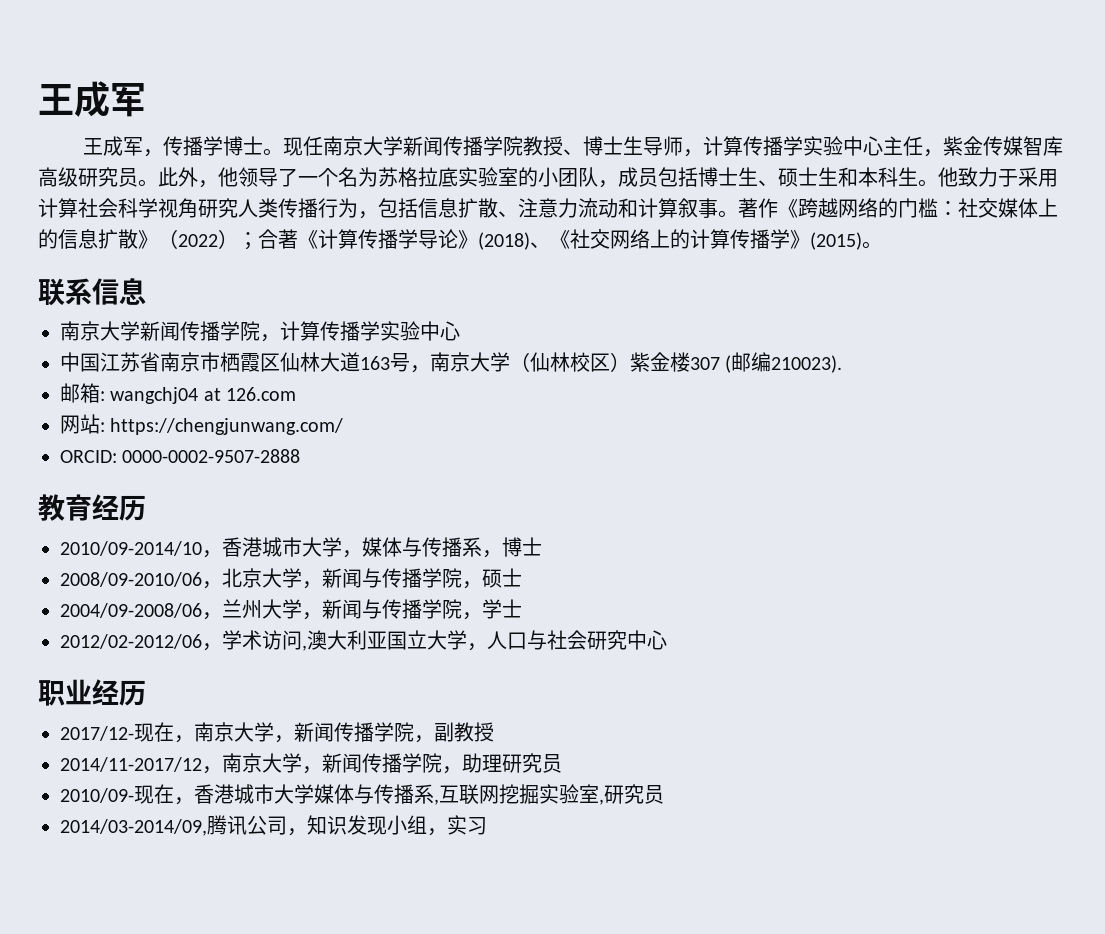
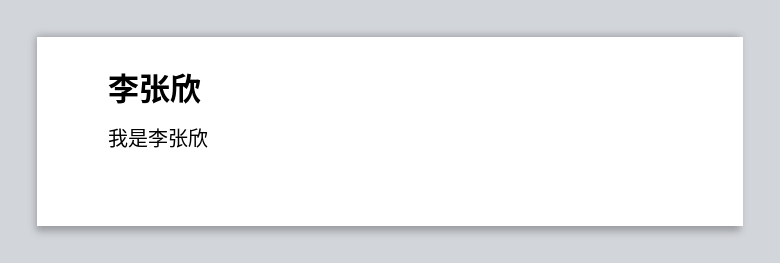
[38,81,146,117] [83,136,1064,157] [38,167,1058,188] [38,198,1058,219] [38,229,882,250] [38,278,146,306] [60,321,460,342] [60,352,843,373] [60,383,297,404] [60,414,344,435] [60,449,301,463] [38,494,146,521] [60,537,542,558] [60,568,522,589] [60,599,522,620] [60,630,667,651] [38,679,146,706] [60,722,494,743] [60,753,562,774] [60,784,664,805] [60,815,487,836] 王成军 // 王成军，传播学博士。现任南京大学新闻传播学院教授、博士生导师，计算传播学实验中心主任，紫金传媒智库高级研究员。此外，他领导了一个名为苏格拉底实验室的小团队，成员包括博士生、硕士生和本科生。他致力于采用计算社会科学视角研究人类传播行为，包括信息扩散、注意力流动和计算叙事。著作《跨越网络的门槛：社交媒体上的信息扩散》（2022）；合著《计算传播学导论》(2018)、《社交网络上的计算传播学》(2015)。 // 联系信息 // 南京大学新闻传播学院，计算传播学实验中心 // 中国江苏省南京市栖霞区仙林大道163号，南京大学（仙林校区）紫金楼307 (邮编210023). // 邮箱: wangchj04 at 126.com // 网站: https://chengjunwang.com/ // ORCID: 0000-0002-9507-2888 // 教育经历 // 2010/09-2014/10，香港城市大学，媒体与传播系，博士 // 2008/09-2010/06，北京大学，新闻与传播学院，硕士 // 2004/09-2008/06，兰州大学，新闻与传播学院，学士 // 2012/02-2012/06，学术访问,澳大利亚国立大学，人口与社会研究中心 // 职业经历 // 2017/12-现在，南京大学，新闻传播学院，副教授 // 2014/11-2017/12，南京大学，新闻传播学院，助理研究员 // 2010/09-现在，香港城市大学媒体与传播系,互联网挖掘实验室,研究员 // 2014/03-2014/09,腾讯公司，知识发现小组，实习 -> [108,73,201,104] [108,128,208,148] 李张欣 // 我是李张欣

